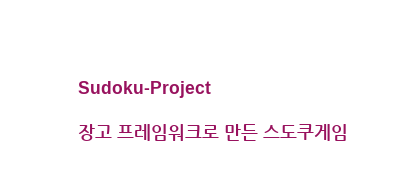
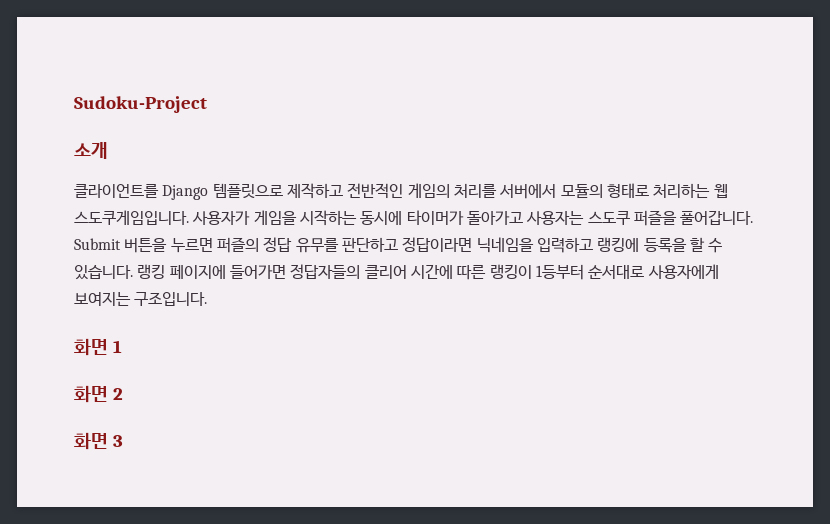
[78,124,348,141] 장고 프레임워크로 만든 스도쿠게임 -> [74,142,108,159] [74,183,728,200] [74,210,754,226] [74,237,723,253] [74,264,719,280] [74,292,208,306] [74,338,122,356] [74,385,123,403] [74,432,123,450] 소개 // 클라이언트를 Django 템플릿으로 제작하고 전반적인 게임의 처리를 서버에서 모듈의 형태로 처리하는 웹 스도쿠게임입니다. 사용자가 게임을 시작하는 동시에 타이머가 돌아가고 사용자는 스도쿠 퍼즐을 풀어갑니다. Submit 버튼을 누르면 퍼즐의 정답 유무를 판단하고 정답이라면 닉네임을 입력하고 랭킹에 등록을 할 수 있습니다. 랭킹 페이지에 들어가면 정답자들의 클리어 시간에 따른 랭킹이 1등부터 순서대로 사용자에게 보여지는 구조입니다. // 화면 1 // 화면 2 // 화면 3

